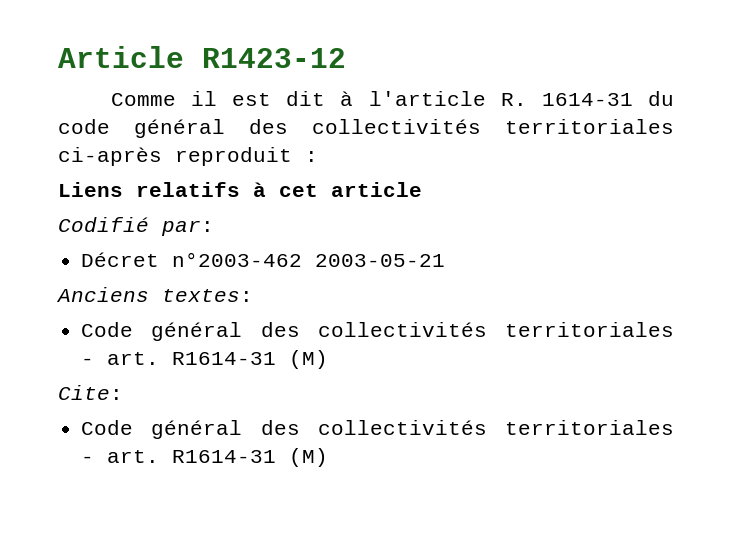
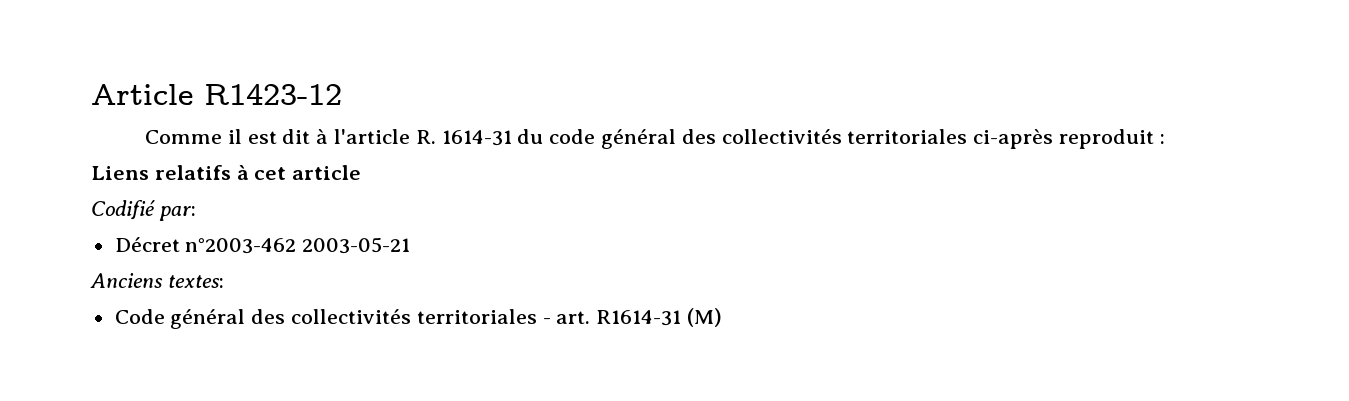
[58,385,123,400] [81,420,674,439] [81,448,329,467] // Cite: // Code général des collectivités territoriales - art. R1614-31 (M) -> (723, 317) none

